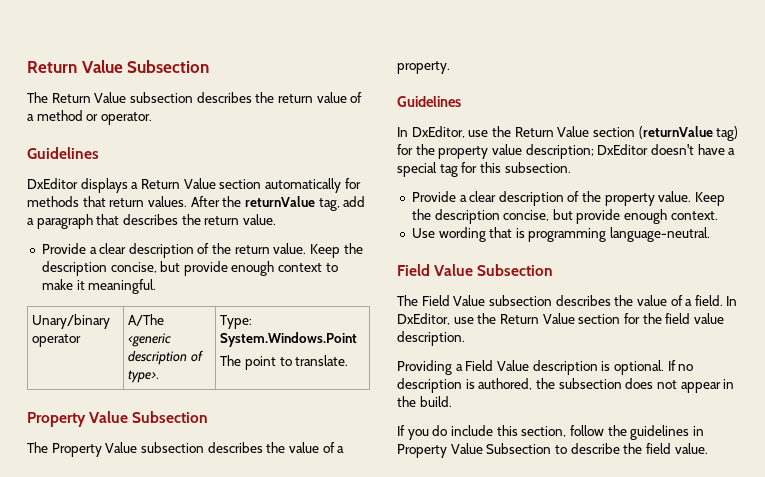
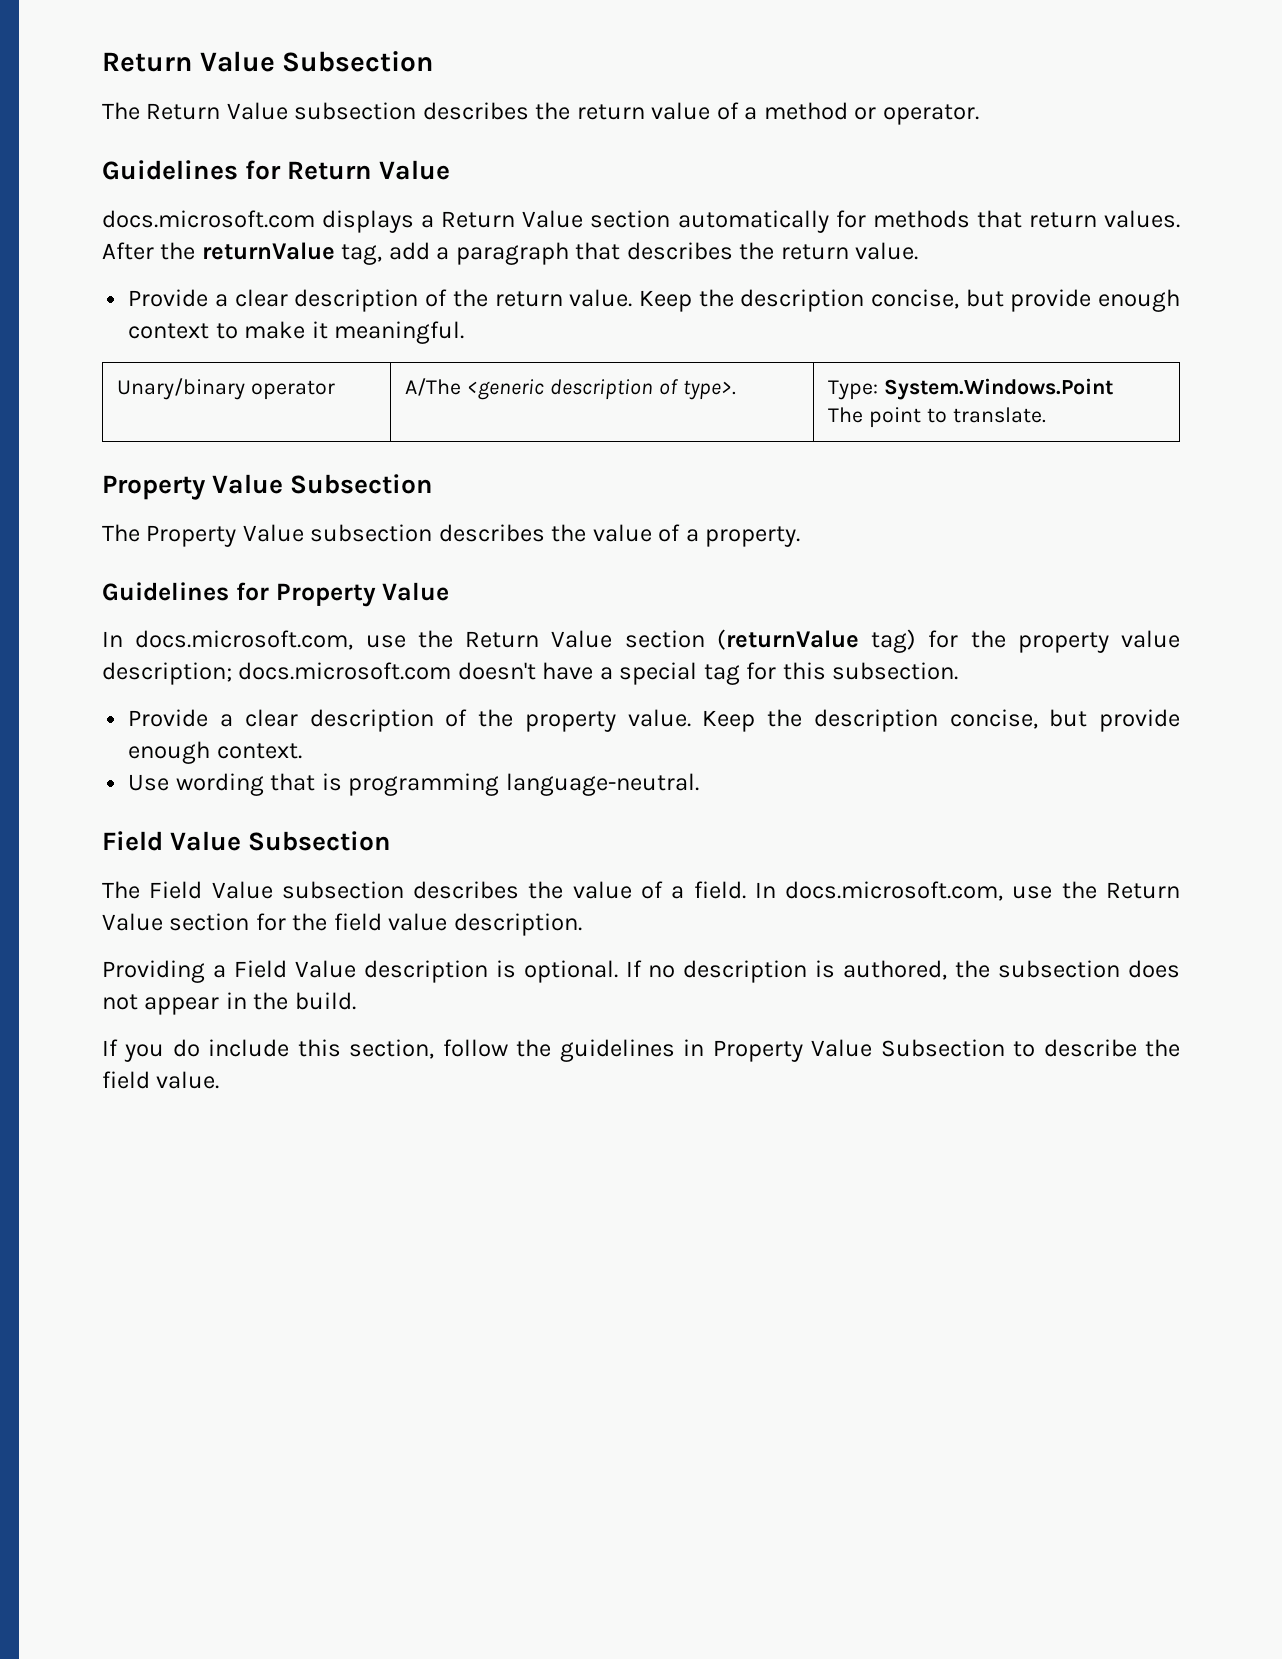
[27,178,78,189] // DxEditor -> [245,160,451,180] [102,210,315,228] for Return Value // docs.microsoft.com
[397,126,465,138] // In DxEditor, -> [235,582,450,607] [102,630,354,650] for Property Value // In docs.microsoft.com,
[597,144,649,155] DxEditor -> [238,662,452,680] docs.microsoft.com
[397,313,450,325] DxEditor, -> [785,881,1004,901] docs.microsoft.com,

